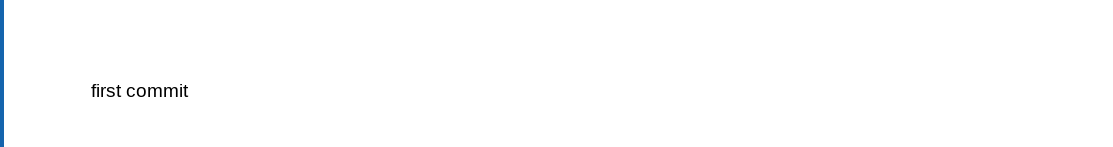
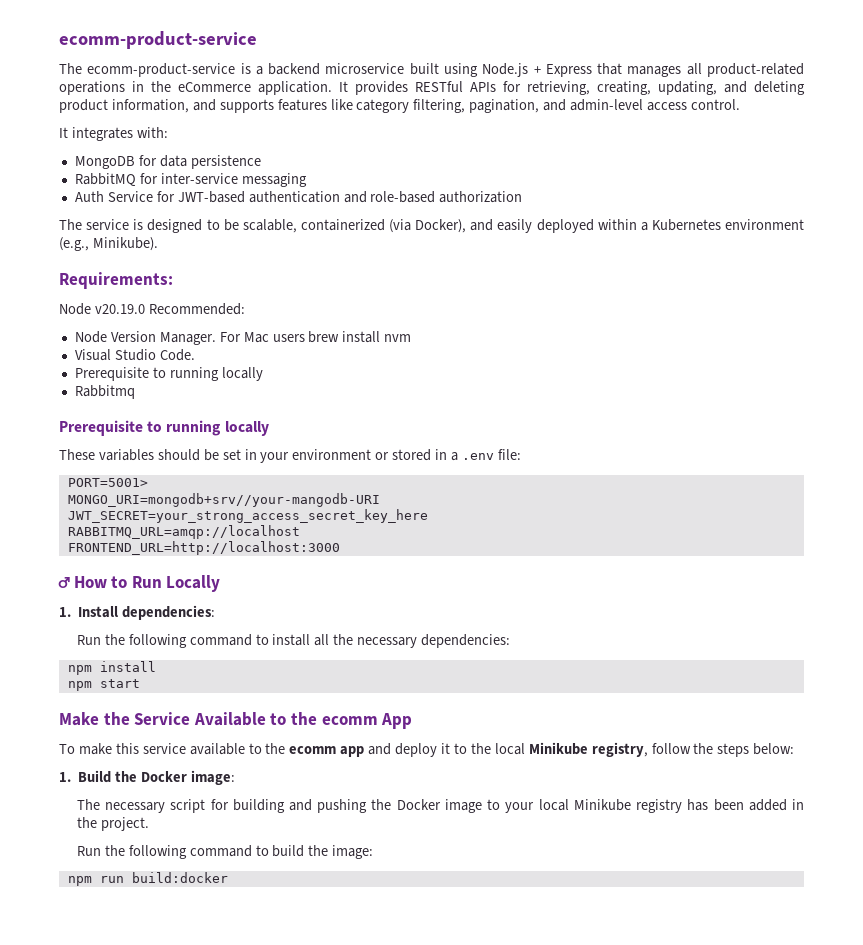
[91,84,190,97] first commit -> [59,31,257,49] [59,63,805,77] [59,81,805,95] [59,99,740,113] [59,127,168,141] [74,155,261,169] [74,173,307,187] [74,191,523,203] [59,219,804,233] [59,237,158,251] [59,272,173,289] [59,303,245,315] [74,331,412,345] [74,349,195,361] [74,367,263,381] [74,385,135,399] [59,420,269,436] [59,449,521,463] [67,478,148,487] [67,493,380,507] [67,509,428,523] [67,525,300,539] [67,541,340,555] [58,575,221,592] [59,605,216,620] [76,634,511,648] [67,661,156,675] [67,679,140,691] [59,712,413,729] [59,742,795,757] [59,770,235,785] [76,799,804,813] [76,817,149,831] [76,845,374,859] [67,872,228,886] ecomm-product-service // The ecomm-product-service is a backend microservice built using Node.js + Express that manages all product-related operations in the eCommerce application. It provides RESTful APIs for retrieving, creating, updating, and deleting product information, and supports features like category filtering, pagination, and admin-level access control. // It integrates with: // MongoDB for data persistence // RabbitMQ for inter-service messaging // Auth Service for JWT-based authentication and role-based authorization // The service is designed to be scalable, containerized (via Docker), and easily deployed within a Kubernetes environment (e.g., Minikube). // Requirements: // Node v20.19.0 Recommended: // Node Version Manager. For Mac users brew install nvm // Visual Studio Code. // Prerequisite to running locally // Rabbitmq // Prerequisite to running locally // These variables should be set in your environment or stored in a .env file: // PORT=5001> // MONGO_URI=mongodb+srv//your-mangodb-URI // JWT_SECRET=your_strong_access_secret_key_here // RABBITMQ_URL=amqp://localhost // FRONTEND_URL=http://localhost:3000 // ♂ How to Run Locally // 1. Install dependencies: // Run the following command to install all the necessary dependencies: // npm install // npm start // Make the Service Available to the ecomm App // To make this service available to the ecomm app and deploy it to the local Minikube registry, follow the steps below: // 1. Build the Docker image: // The necessary script for building and pushing the Docker image to your local Minikube registry has been added in the project. // Run the following command to build the image: // npm run build:docker

